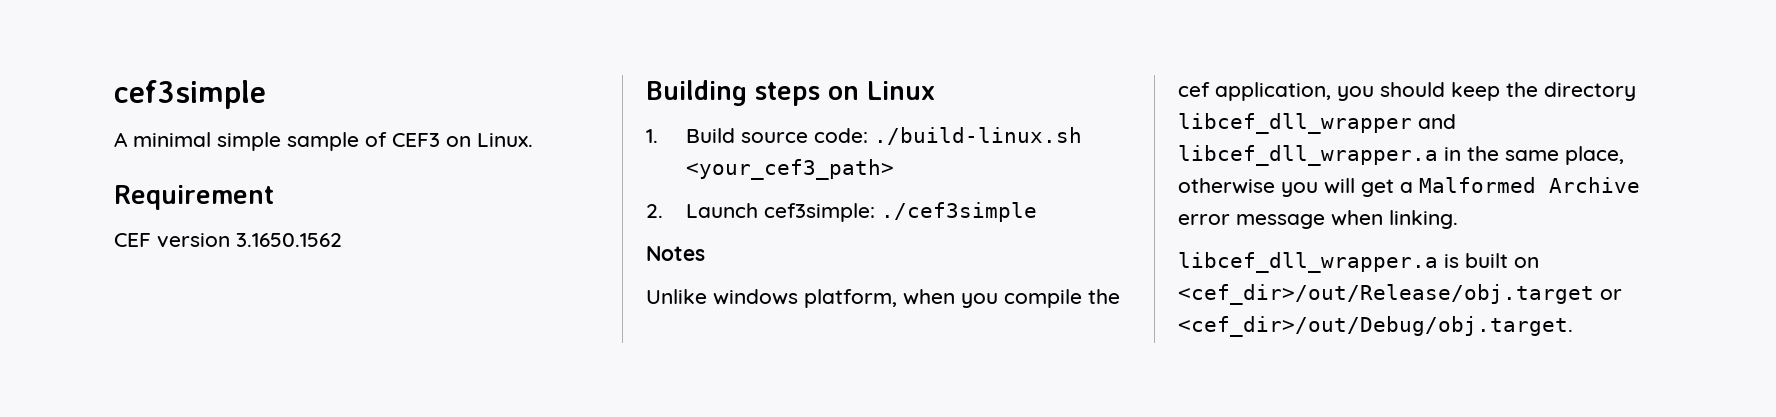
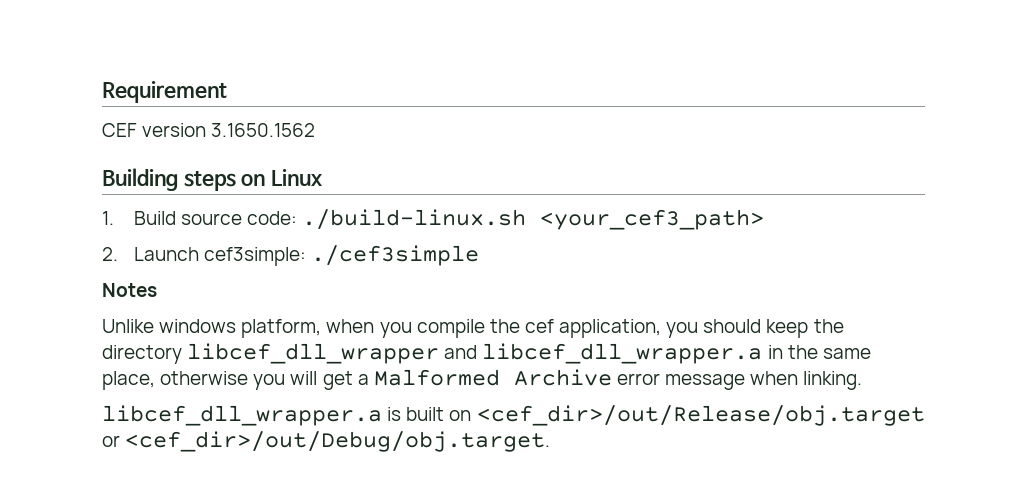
[114,80,266,109] [114,132,533,151] cef3simple // A minimal simple sample of CEF3 on Linux. // -> (102, 92) none

